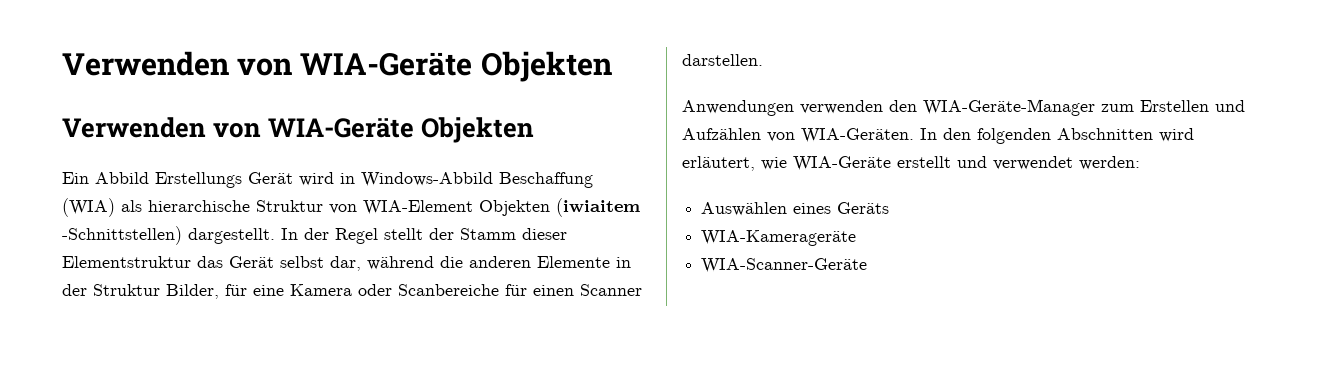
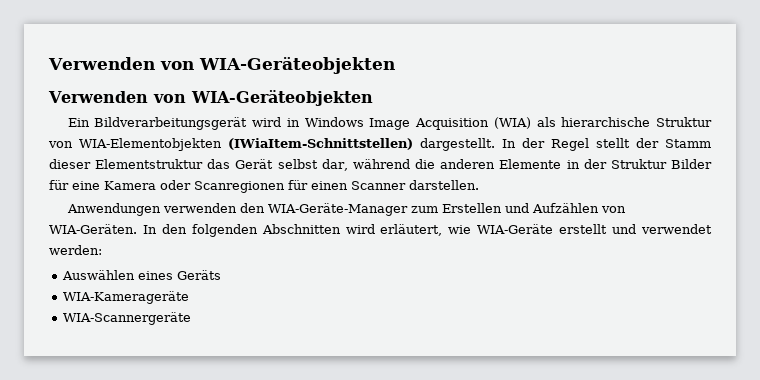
[62,51,612,82] [62,117,535,143] Verwenden von WIA-Geräte Objekten // Verwenden von WIA-Geräte Objekten -> [48,57,395,74] [48,90,373,106] Verwenden von WIA-Geräteobjekten // Verwenden von WIA-Geräteobjekten
[95,172,593,188] Abbild Erstellungs Gerät wird in Windows-Abbild Beschaffung -> [94,117,490,130] Bildverarbeitungsgerät wird in Windows Image Acquisition
[363,198,640,217] [62,226,182,245] WIA-Element Objekten (iwiaitem -Schnittstellen) -> [79,138,413,151] WIA-Elementobjekten (IWiaItem-Schnittstellen)
[166,284,219,299] Bilder, -> [671,159,713,169] Bilder
[398,284,499,296] Scanbereiche -> [194,181,285,193] Scanregionen
[701,258,868,273] WIA-Scanner-Geräte -> [62,312,191,325] WIA-Scannergeräte

